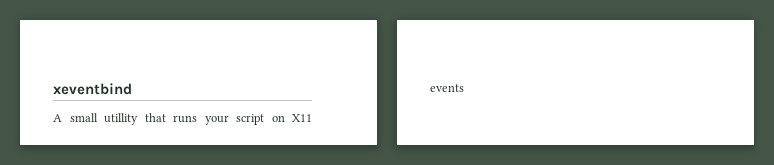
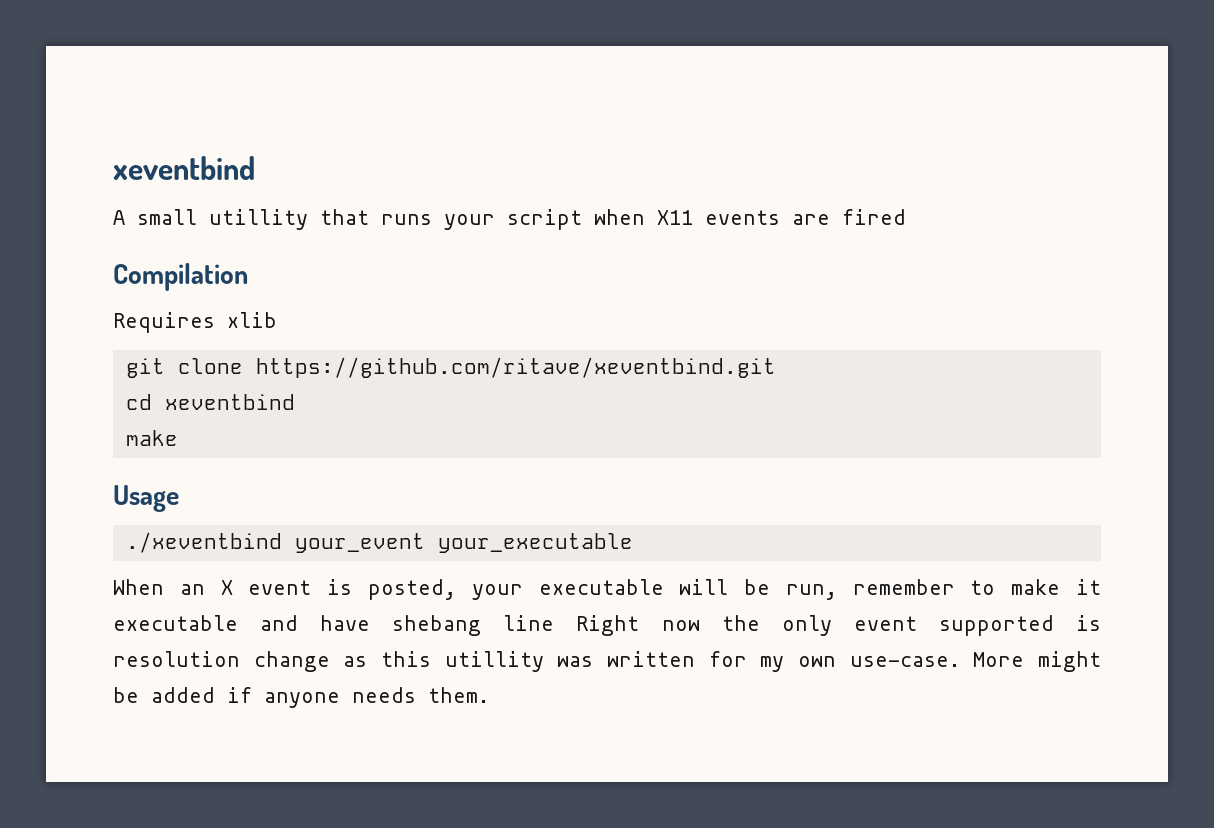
[271,115,285,122] on -> [594,209,645,225] when
(464, 88) none -> [792,209,906,225] [113,263,248,291] [113,312,277,333] [125,357,776,378] [125,394,295,410] [125,430,178,446] [113,485,179,512] [125,532,633,553] [113,579,1102,600] [113,615,1102,636] [113,651,1101,672] [113,687,489,708] are fired // Compilation // Requires xlib // git clone https://github.com/ritave/xeventbind.git // cd xeventbind // make // Usage // ./xeventbind your_event your_executable // When an X event is posted, your executable will be run, remember to make it executable and have shebang line Right now the only event supported is resolution change as this utillity was written for my own use-case. More might be added if anyone needs them.

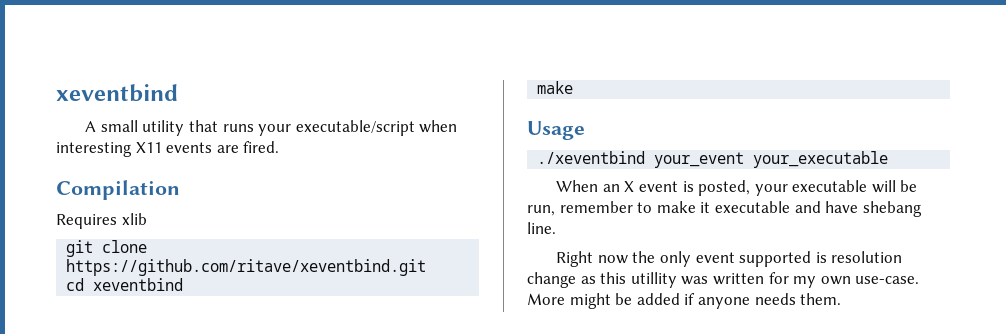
[209,209,308,230] utillity -> [142,120,185,136] utility
[507,209,645,230] script when -> [295,120,458,136] [56,142,132,157] executable/script when interesting
[842,209,906,225] fired -> [243,141,280,153] fired.
[503,615,555,631] line -> [527,222,556,234] line. //

